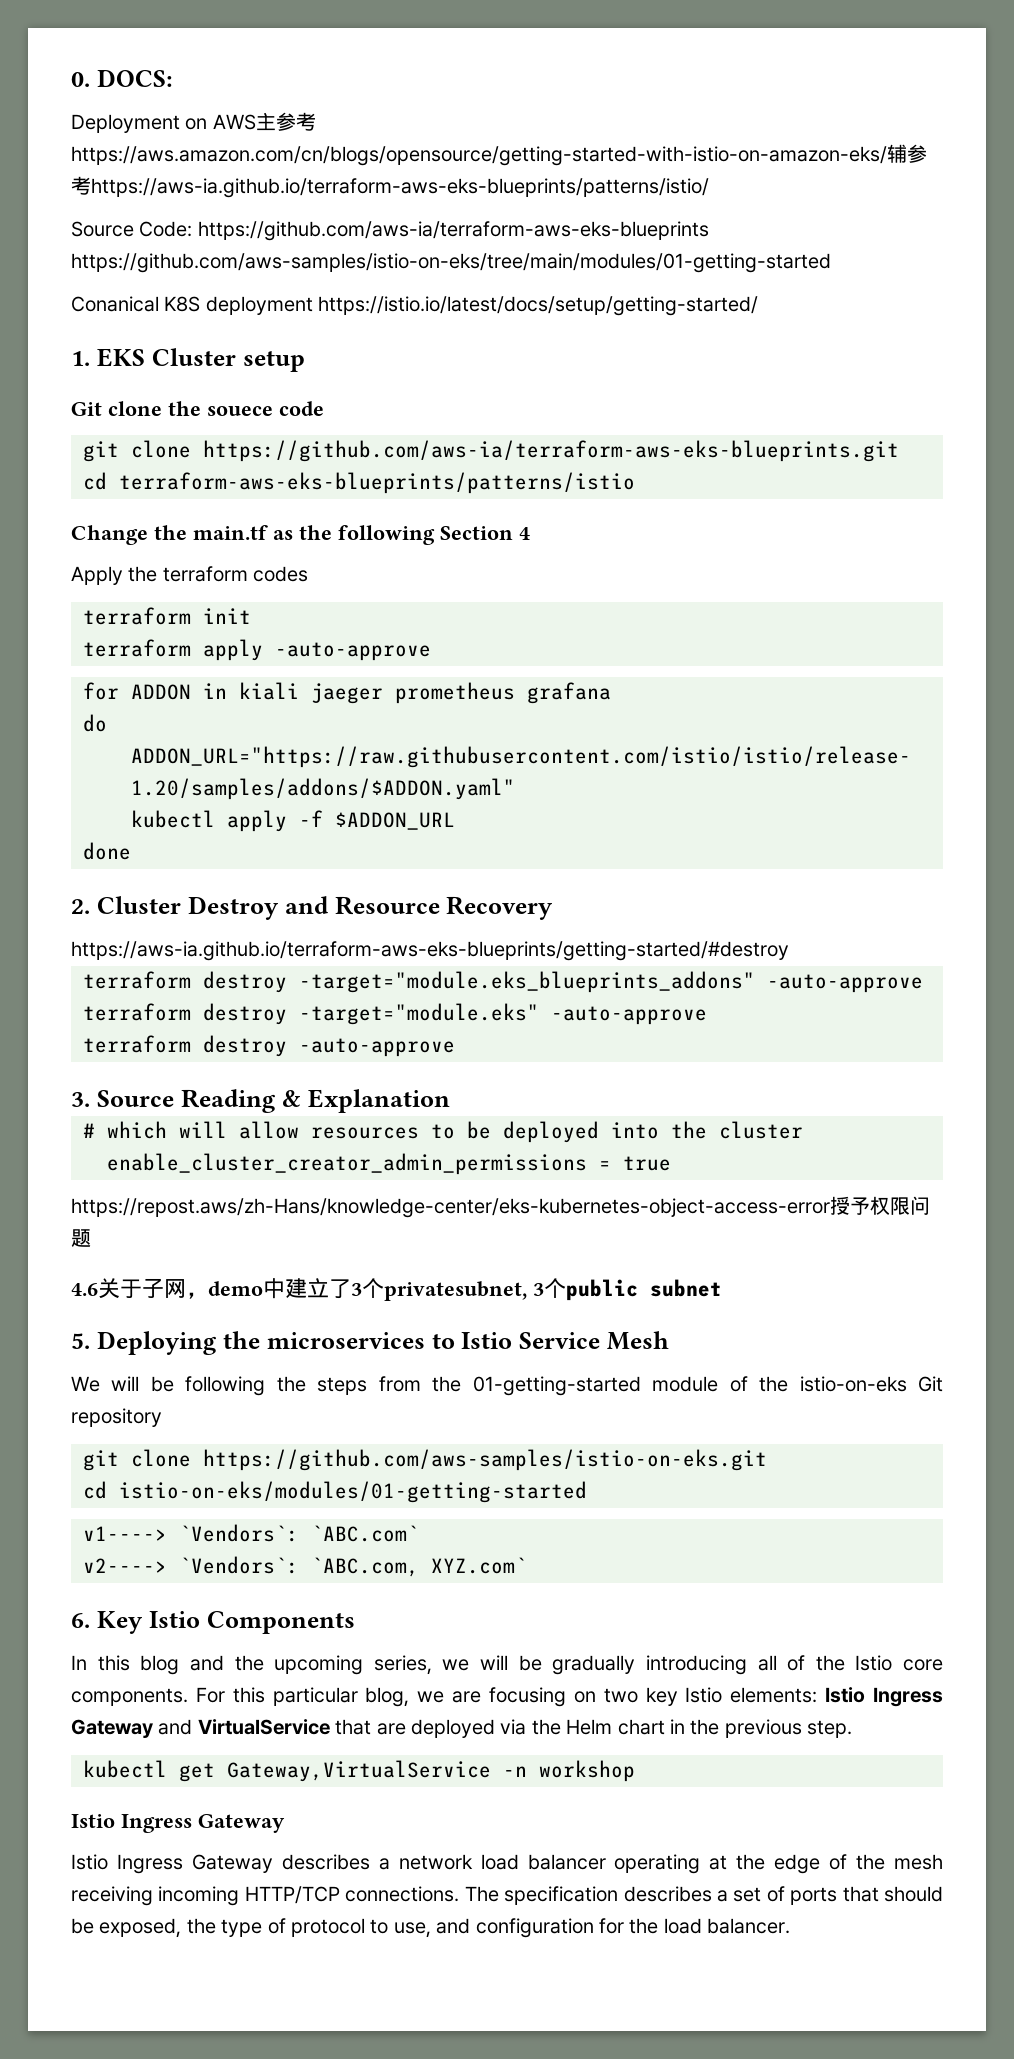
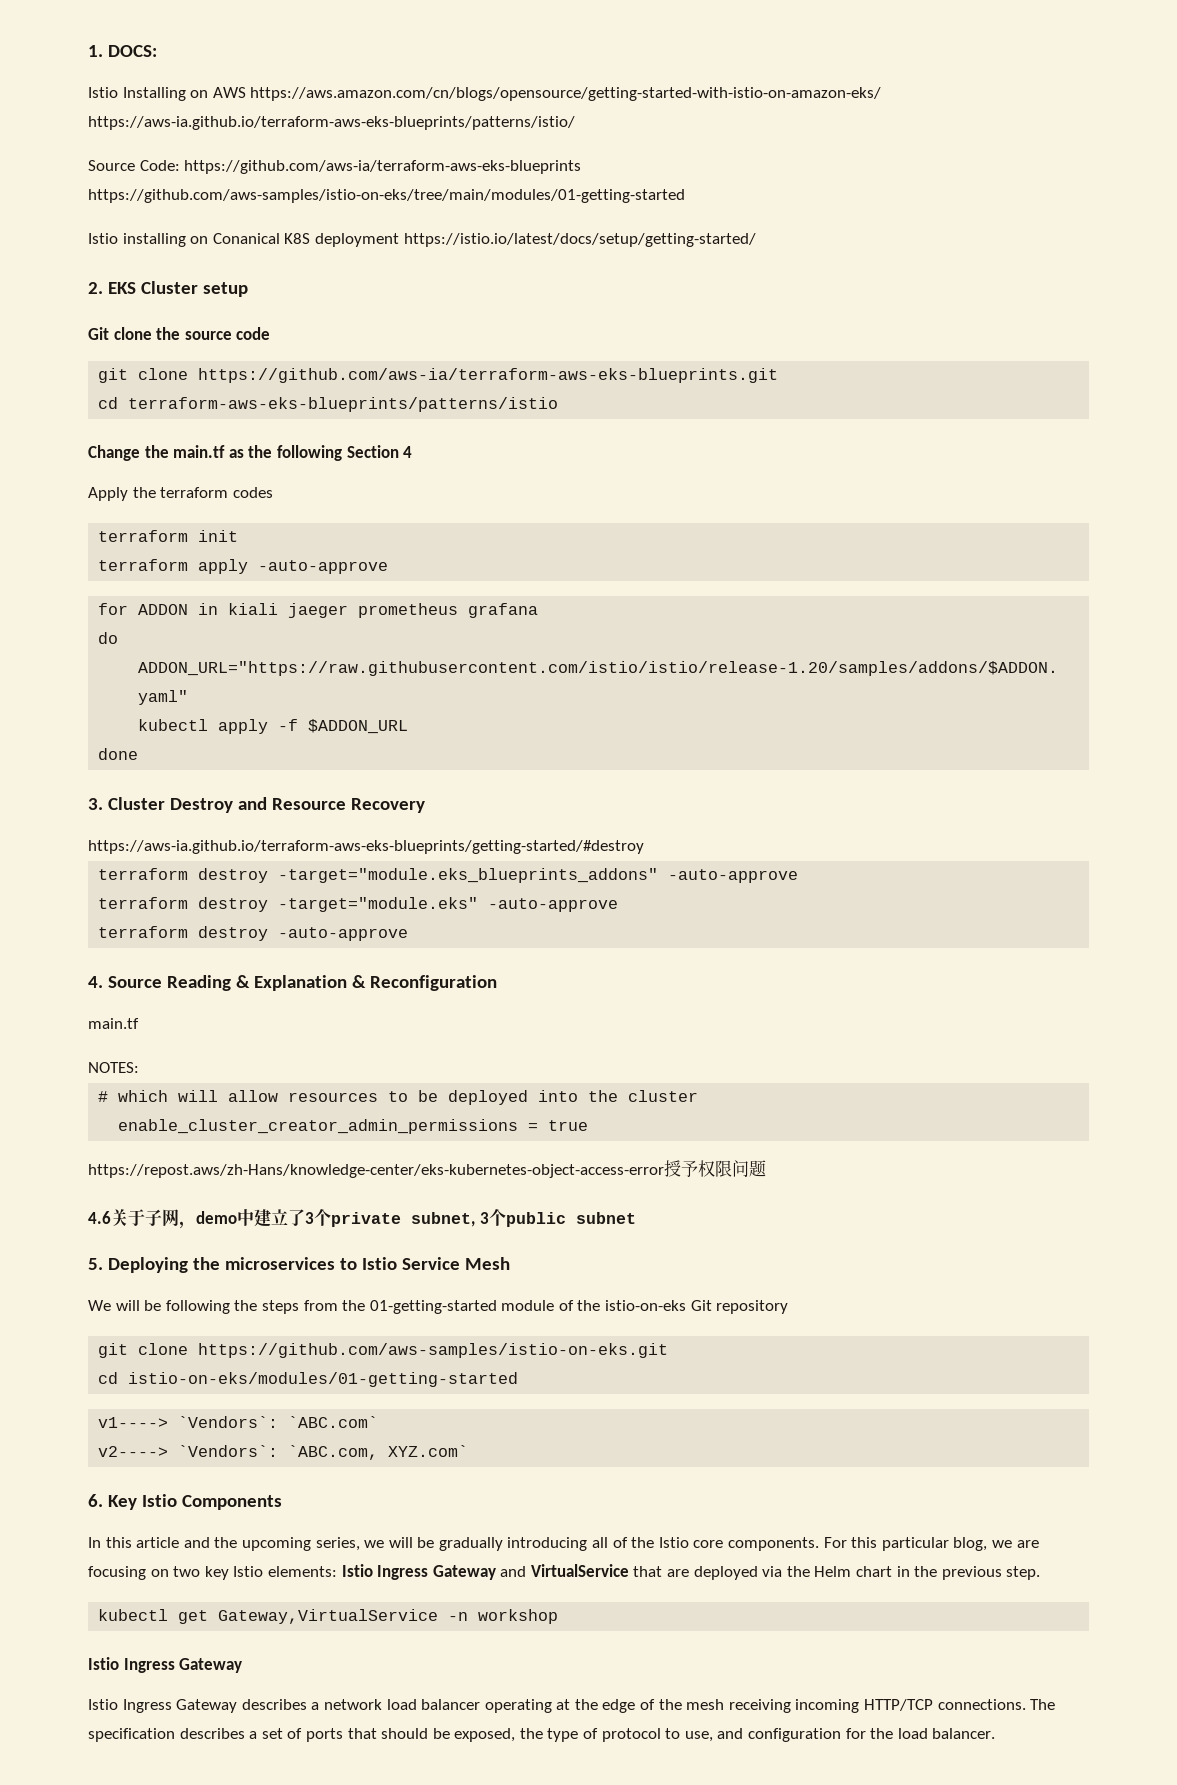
[71,72,90,87] 0. -> [88,45,103,57] 1.
[71,112,316,133] [71,144,927,166] [71,176,91,195] Deployment on AWS主参考https://aws.amazon.com/cn/blogs/opensource/getting-started-with-istio-on-amazon-eks/辅参考 -> [88,87,882,101] Istio Installing on AWS https://aws.amazon.com/cn/blogs/opensource/getting-started-with-istio-on-amazon-eks/
(831, 263) none -> [88,233,209,247] Istio installing on
[71,351,90,366] 1. -> [88,282,103,294] 2.
[207,406,273,416] souece -> [184,331,232,340] source
[71,899,90,914] 2. -> [88,798,103,810] 3.
[71,1092,90,1107] 3. -> [88,976,103,988] 4.
(450, 1101) none -> [351,975,497,991] [88,1018,139,1029] [88,1062,139,1073] & Reconfiguration // main.tf // NOTES:
[384,1281,527,1301] privatesubnet, -> [331,1212,475,1227] private subnet,
[140,1655,180,1675] blog -> [136,1537,180,1548] article

